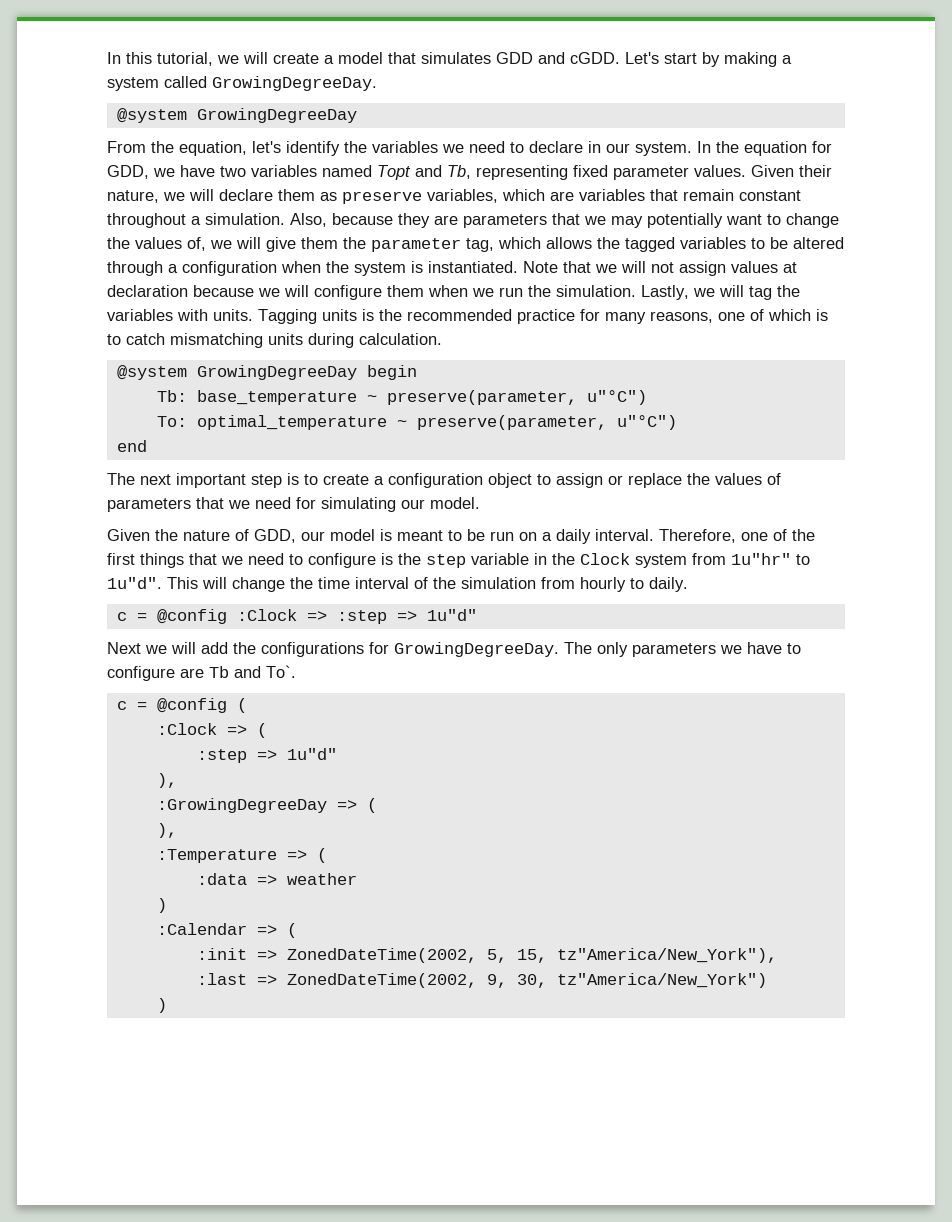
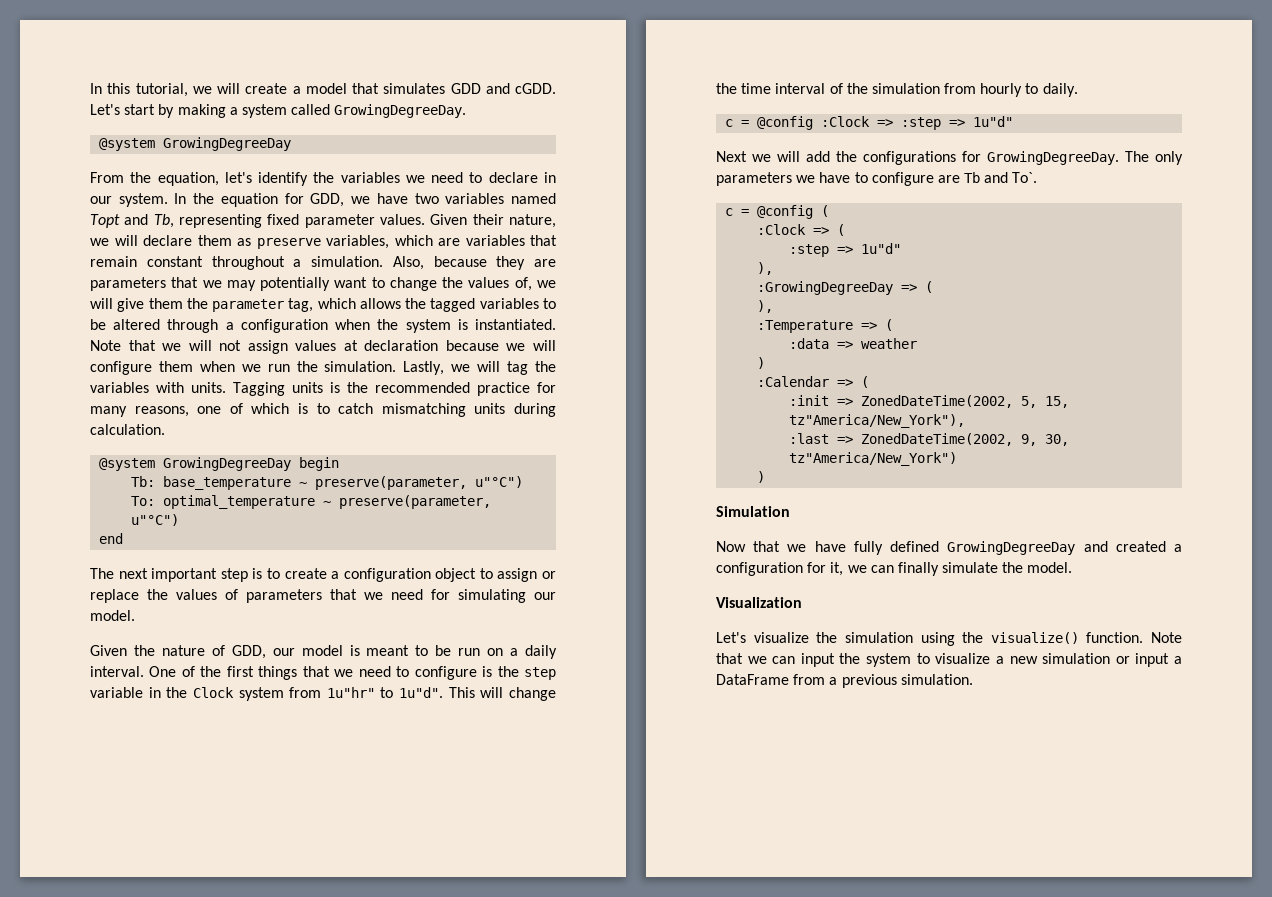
[659,529,768,543] Therefore, one -> [149,666,177,677] One
(167, 1005) none -> [716,506,790,517] [716,541,1182,555] [716,562,1073,576] [716,597,802,608] [716,632,1182,646] [716,653,1182,667] [716,674,973,688] // Simulation // Now that we have fully defined GrowingDegreeDay and created a configuration for it, we can finally simulate the model. // Visualization // Let's visualize the simulation using the visualize() function. Note that we can input the system to visualize a new simulation or input a DataFrame from a previous simulation.

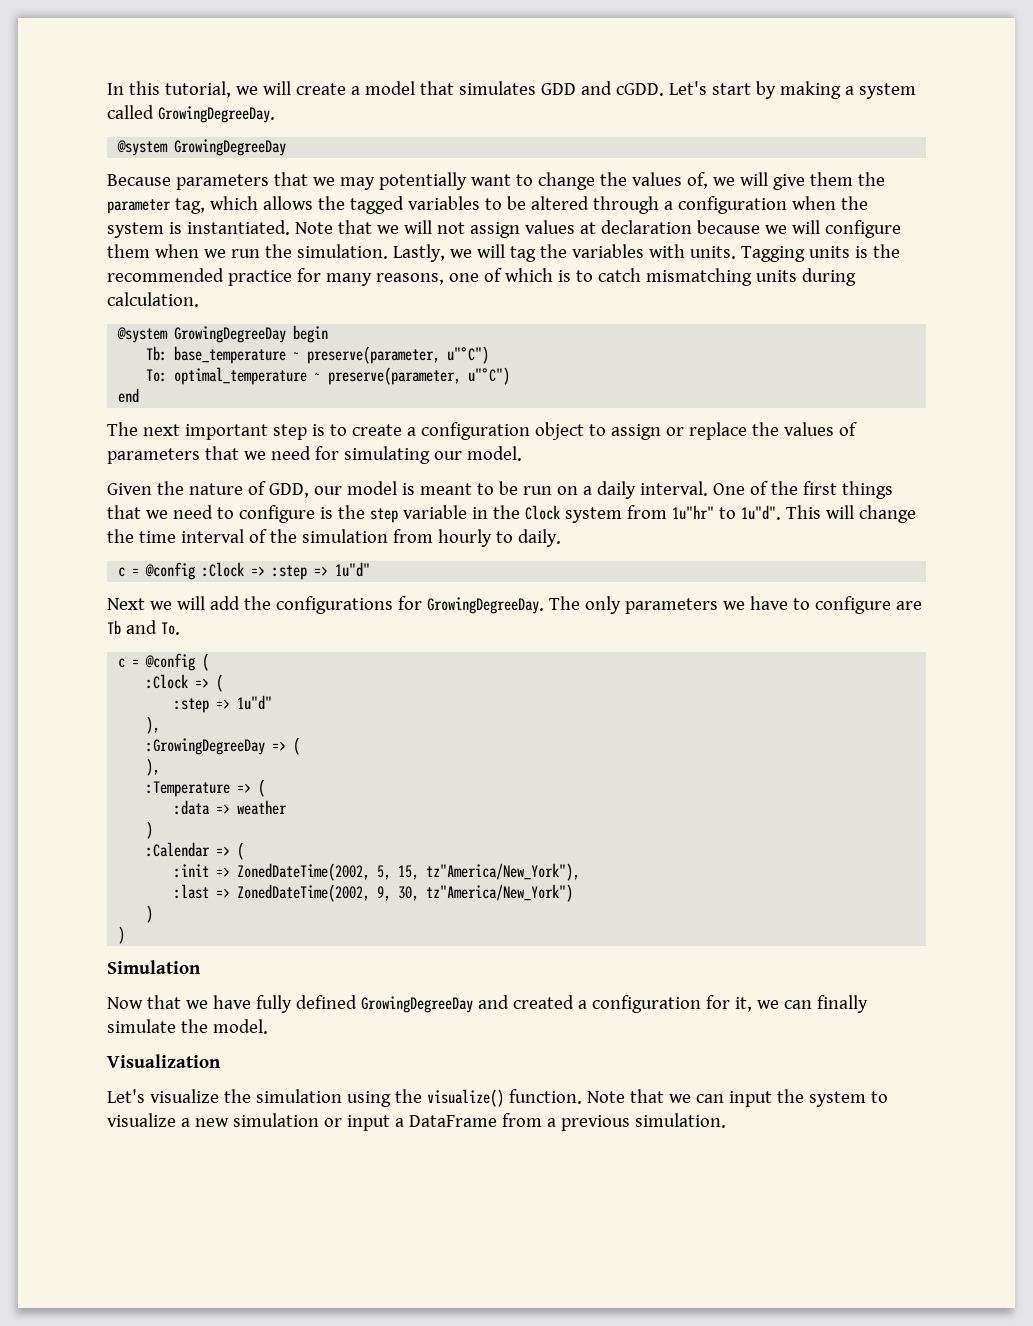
[90,172,556,186] [90,193,556,207] [90,214,556,228] [90,235,557,249] [90,256,556,270] From the equation, let's identify the variables we need to declare in our system. In the equation for GDD, we have two variables named Topt and Tb, representing fixed parameter values. Given their nature, we will declare them as preserve variables, which are variables that remain constant throughout a simulation. Also, because they are -> [107,174,171,186] Because
[1012,172,1038,183] To`. -> [160,622,180,635] To.
(766, 477) none -> [118,926,126,944] // )

